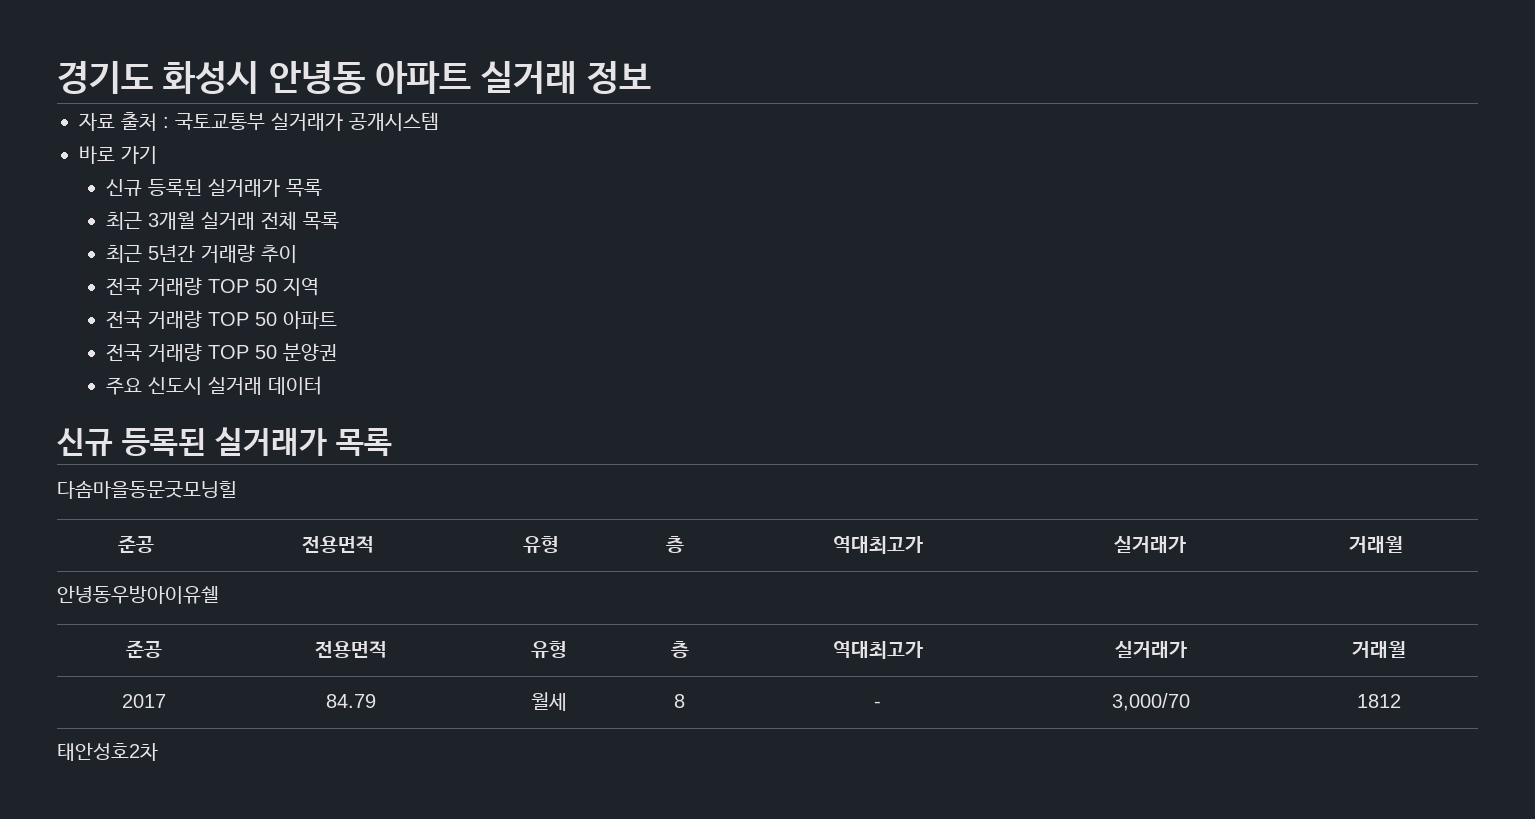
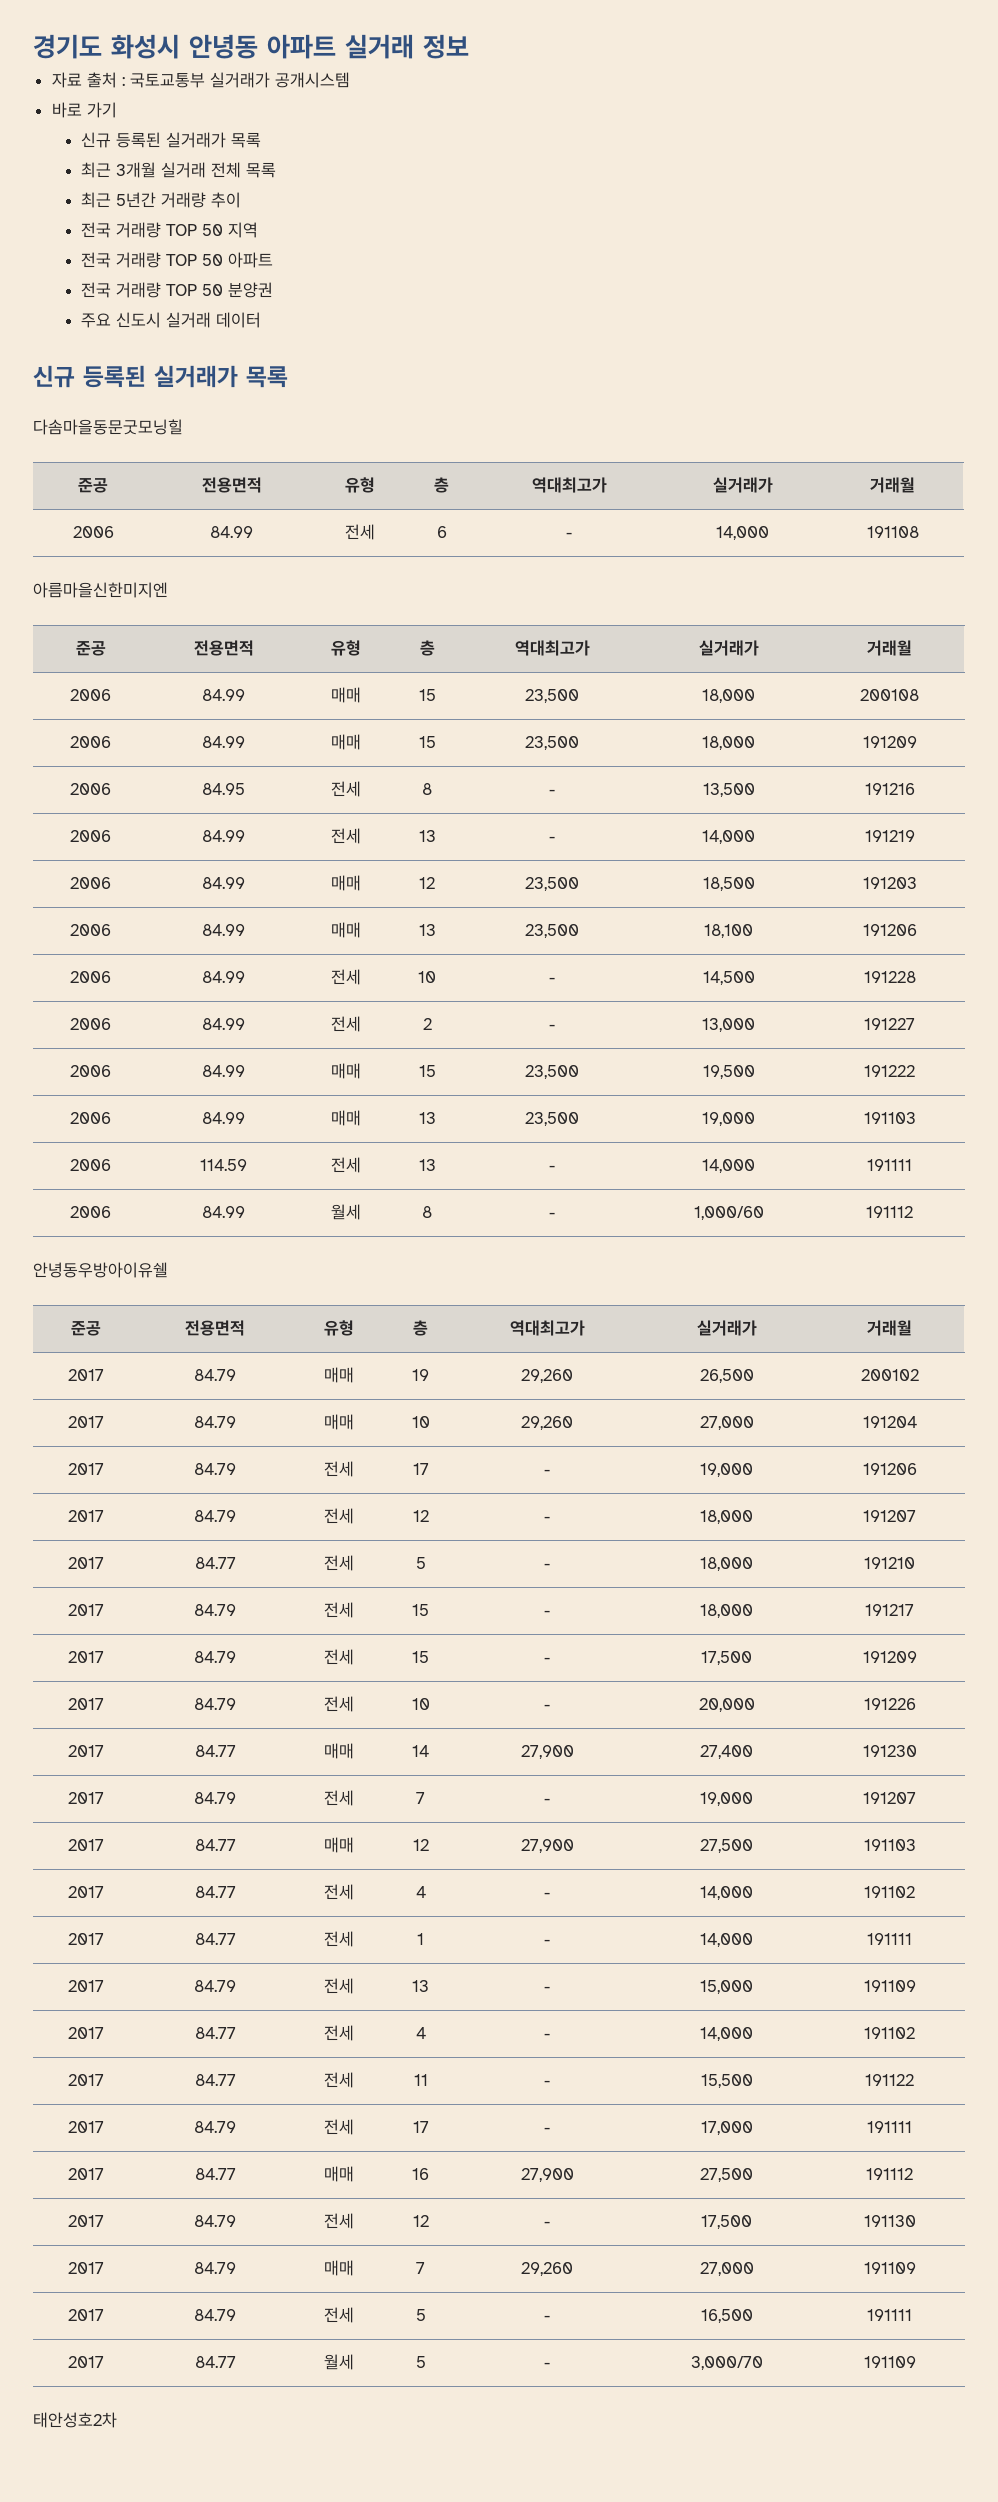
(1403, 544) none -> [72,526,114,538] [210,526,253,538] [344,524,375,540] [436,526,447,538] [566,532,572,538] [716,526,769,540] [866,526,919,538] [33,582,168,598] [75,641,106,656] [193,640,254,656] [331,640,361,656] [419,640,435,656] [514,640,590,656] [698,640,759,656] [867,640,912,656] [70,689,111,701] [202,689,245,701] [331,687,361,703] [418,689,436,701] [525,689,579,703] [702,689,755,703] [860,689,919,701] [70,736,111,748] [202,736,245,748] [331,734,361,750] [418,736,436,748] [525,736,579,750] [702,736,755,750] [862,736,917,748] [70,783,111,795] [202,783,245,795] [331,781,361,797] [422,783,432,795] [549,789,555,795] [702,783,755,797] [864,783,915,795] [70,830,111,842] [202,830,245,842] [331,828,361,844] [418,830,436,842] [549,836,555,842] [702,830,755,844] [864,830,915,842] [70,877,111,889] [202,877,245,889] [331,875,361,891] [419,877,435,889] [525,877,579,891] [702,877,755,891] [862,877,917,889] [70,924,111,936] [202,924,245,936] [331,922,361,938] [418,924,436,936] [525,924,579,938] [704,924,753,938] [862,924,917,936] [70,971,111,983] [202,971,245,983] [331,969,361,985] [418,971,436,983] [549,977,555,983] [702,971,755,985] [863,971,916,983] [70,1018,111,1030] [202,1018,245,1030] [331,1016,361,1032] [422,1018,432,1030] [549,1024,555,1030] [702,1018,755,1032] [864,1018,915,1030] [70,1065,111,1077] [202,1065,245,1077] [331,1063,361,1079] [418,1065,436,1077] [525,1065,579,1079] [702,1065,755,1079] [864,1065,915,1077] [70,1112,111,1124] [202,1112,245,1124] [331,1110,361,1126] [418,1112,436,1124] [525,1112,579,1126] [702,1112,755,1126] [863,1112,916,1124] [70,1159,111,1171] [200,1159,247,1171] [331,1157,361,1173] [418,1159,436,1171] [549,1165,555,1171] [702,1159,755,1173] [867,1159,912,1171] [70,1206,111,1218] [202,1206,245,1218] [331,1204,361,1220] [422,1206,432,1218] [549,1212,555,1218] [693,1206,764,1220] [866,1206,913,1218] // 2006 | 84.99 | 전세 | 6 | - | 14,000 | 191108 // 아름마을신한미지엔 // 준공 | 전용면적 | 유형 | 층 | 역대최고가 | 실거래가 | 거래월 // 2006 | 84.99 | 매매 | 15 | 23,500 | 18,000 | 200108 // 2006 | 84.99 | 매매 | 15 | 23,500 | 18,000 | 191209 // 2006 | 84.95 | 전세 | 8 | - | 13,500 | 191216 // 2006 | 84.99 | 전세 | 13 | - | 14,000 | 191219 // 2006 | 84.99 | 매매 | 12 | 23,500 | 18,500 | 191203 // 2006 | 84.99 | 매매 | 13 | 23,500 | 18,100 | 191206 // 2006 | 84.99 | 전세 | 10 | - | 14,500 | 191228 // 2006 | 84.99 | 전세 | 2 | - | 13,000 | 191227 // 2006 | 84.99 | 매매 | 15 | 23,500 | 19,500 | 191222 // 2006 | 84.99 | 매매 | 13 | 23,500 | 19,000 | 191103 // 2006 | 114.59 | 전세 | 13 | - | 14,000 | 191111 // 2006 | 84.99 | 월세 | 8 | - | 1,000/60 | 191112
[531,692,567,711] [674,694,685,708] | 월세 | 8 -> [323,1367,354,1383] [412,1369,429,1381] [521,1369,573,1383] [699,1369,754,1383] [860,1369,919,1381] [68,1416,104,1428] [194,1416,236,1428] [323,1414,354,1430] [411,1416,430,1428] [521,1416,573,1430] [699,1416,754,1430] [862,1416,917,1428] [68,1463,104,1475] [194,1463,236,1475] [323,1461,354,1477] [412,1463,429,1475] [544,1469,550,1475] [700,1463,753,1477] [862,1463,917,1475] [68,1510,104,1522] [194,1510,236,1522] [323,1508,354,1524] [412,1510,429,1522] [544,1516,550,1522] [700,1510,753,1524] [863,1510,916,1522] [68,1557,104,1569] [194,1557,236,1569] [323,1555,354,1571] [415,1557,426,1569] [544,1563,550,1569] [700,1557,753,1571] [864,1557,915,1569] [68,1604,104,1616] [194,1604,236,1616] [323,1602,354,1618] [412,1604,429,1616] [544,1610,550,1616] [700,1604,753,1618] [865,1604,914,1616] [68,1651,104,1663] [194,1651,236,1663] [323,1649,354,1665] [412,1651,429,1663] [544,1657,550,1663] [701,1651,752,1665] [862,1651,917,1663] [68,1698,104,1710] [194,1698,236,1710] [323,1696,354,1712] [411,1698,430,1710] [544,1704,550,1710] [698,1698,755,1712] [863,1698,916,1710] [68,1745,104,1757] [194,1745,236,1757] [323,1743,354,1759] [412,1745,429,1757] [520,1745,574,1759] [700,1745,753,1759] [862,1745,917,1757] [68,1792,104,1804] [194,1792,236,1804] [323,1790,354,1806] [416,1792,425,1804] [544,1798,550,1804] [700,1792,753,1806] [863,1792,916,1804] [68,1839,104,1851] [194,1839,236,1851] [323,1837,354,1853] [412,1839,429,1851] [520,1839,574,1853] [700,1839,753,1853] [863,1839,916,1851] [68,1886,104,1898] [194,1886,236,1898] [323,1884,354,1900] [415,1886,426,1898] [544,1892,550,1898] [700,1886,753,1900] [864,1886,915,1898] [68,1933,104,1945] [194,1933,236,1945] [323,1931,354,1947] [417,1933,424,1945] [544,1939,550,1945] [700,1933,753,1947] [867,1933,912,1945] [68,1980,104,1992] [194,1980,236,1992] [323,1978,354,1994] [412,1980,429,1992] [544,1986,550,1992] [700,1980,753,1994] [863,1980,916,1992] [68,2027,104,2039] [194,2027,236,2039] [323,2025,354,2041] [415,2027,426,2039] [544,2033,550,2039] [700,2027,753,2041] [864,2027,915,2039] [68,2074,104,2086] [194,2074,236,2086] [323,2072,354,2088] [413,2074,428,2086] [544,2080,550,2086] [700,2074,753,2088] [865,2074,914,2086] [68,2121,104,2133] [194,2121,236,2133] [323,2119,354,2135] [412,2121,429,2133] [544,2127,550,2133] [700,2121,753,2135] [867,2121,912,2133] [68,2168,104,2180] [194,2168,236,2180] [323,2166,354,2182] [412,2168,429,2180] [520,2168,574,2182] [700,2168,753,2182] [866,2168,913,2180] [68,2215,104,2227] [194,2215,236,2227] [323,2213,354,2229] [412,2215,429,2227] [544,2221,550,2227] [701,2215,752,2229] [863,2215,916,2227] [68,2262,104,2274] [194,2262,236,2274] [323,2260,354,2276] [416,2262,425,2274] [521,2262,573,2276] [699,2262,754,2276] [863,2262,916,2274] [68,2309,104,2321] [194,2309,236,2321] [323,2307,354,2323] [415,2309,426,2321] [544,2315,550,2321] [700,2309,753,2323] [867,2309,912,2321] [68,2356,104,2368] [194,2356,236,2368] [323,2354,354,2370] [415,2356,426,2368] | 매매 | 19 | 29,260 | 26,500 | 200102 // 2017 | 84.79 | 매매 | 10 | 29,260 | 27,000 | 191204 // 2017 | 84.79 | 전세 | 17 | - | 19,000 | 191206 // 2017 | 84.79 | 전세 | 12 | - | 18,000 | 191207 // 2017 | 84.77 | 전세 | 5 | - | 18,000 | 191210 // 2017 | 84.79 | 전세 | 15 | - | 18,000 | 191217 // 2017 | 84.79 | 전세 | 15 | - | 17,500 | 191209 // 2017 | 84.79 | 전세 | 10 | - | 20,000 | 191226 // 2017 | 84.77 | 매매 | 14 | 27,900 | 27,400 | 191230 // 2017 | 84.79 | 전세 | 7 | - | 19,000 | 191207 // 2017 | 84.77 | 매매 | 12 | 27,900 | 27,500 | 191103 // 2017 | 84.77 | 전세 | 4 | - | 14,000 | 191102 // 2017 | 84.77 | 전세 | 1 | - | 14,000 | 191111 // 2017 | 84.79 | 전세 | 13 | - | 15,000 | 191109 // 2017 | 84.77 | 전세 | 4 | - | 14,000 | 191102 // 2017 | 84.77 | 전세 | 11 | - | 15,500 | 191122 // 2017 | 84.79 | 전세 | 17 | - | 17,000 | 191111 // 2017 | 84.77 | 매매 | 16 | 27,900 | 27,500 | 191112 // 2017 | 84.79 | 전세 | 12 | - | 17,500 | 191130 // 2017 | 84.79 | 매매 | 7 | 29,260 | 27,000 | 191109 // 2017 | 84.79 | 전세 | 5 | - | 16,500 | 191111 // 2017 | 84.77 | 월세 | 5
[1356,694,1401,708] 1812 -> [863,2356,916,2368] 191109

